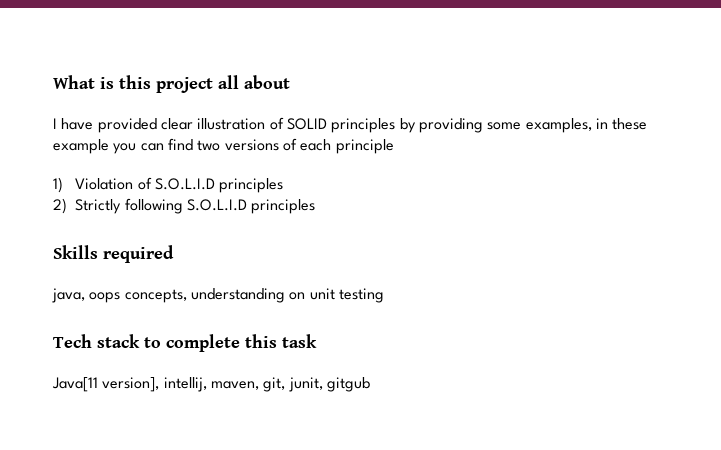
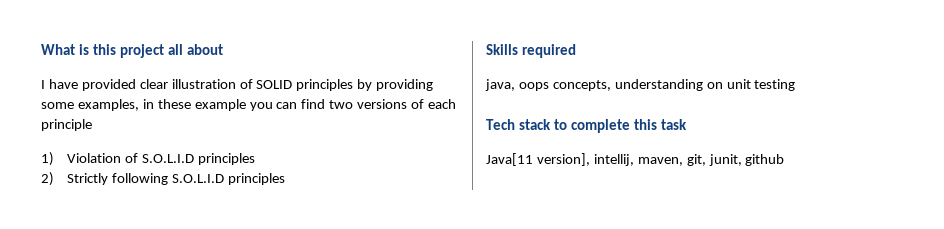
[326,377,370,392] gitgub -> [745,154,785,166] github

